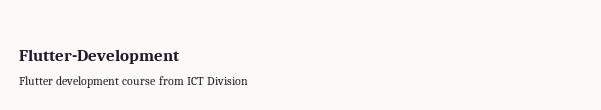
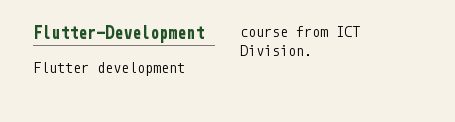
[207,77,249,85] Division -> [240,45,312,56] Division.

